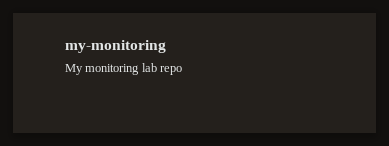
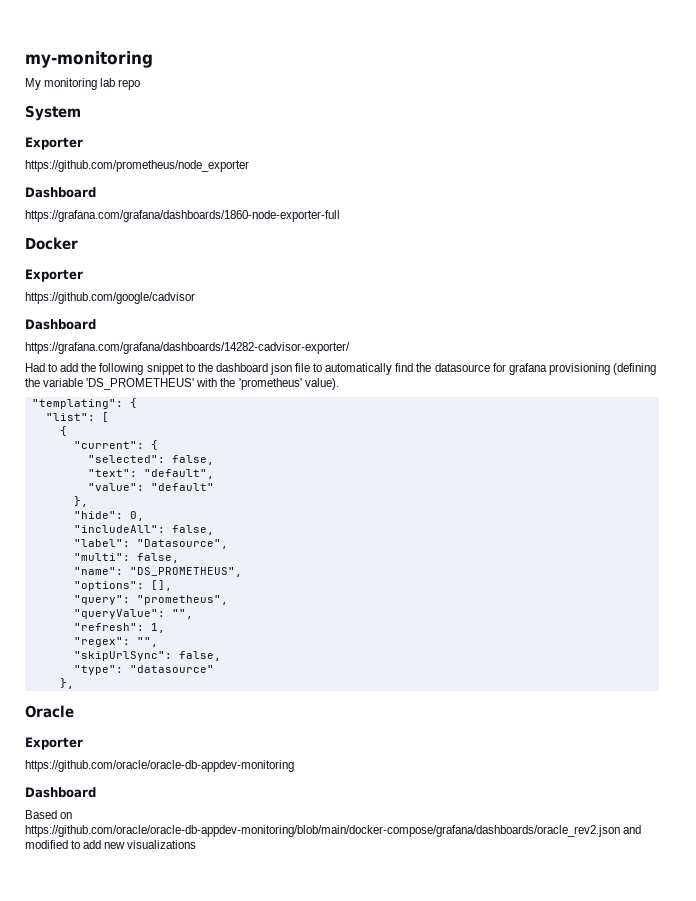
(183, 70) none -> [25,105,81,121] [25,137,83,150] [25,160,249,172] [25,187,96,198] [25,210,340,222] [25,237,78,250] [25,269,83,282] [25,292,195,304] [25,319,96,330] [25,342,350,354] [25,363,656,375] [25,378,339,390] [31,398,137,409] [45,412,109,422] [59,426,67,436] [73,440,158,450] [87,455,214,465] [87,469,214,479] [87,483,214,491] [73,496,88,507] [73,511,144,521] [73,525,214,535] [73,539,228,549] [73,553,179,563] [73,567,242,577] [73,580,172,591] [73,595,228,605] [73,609,193,619] [73,623,165,633] [73,637,158,647] [73,651,221,661] [73,665,214,675] [59,678,74,689] [25,705,74,718] [25,737,83,750] [25,760,294,772] [25,787,96,798] [25,810,73,819] [25,825,642,837] [25,840,197,849] // System // Exporter // https://github.com/prometheus/node_exporter // Dashboard // https://grafana.com/grafana/dashboards/1860-node-exporter-full // Docker // Exporter // https://github.com/google/cadvisor // Dashboard // https://grafana.com/grafana/dashboards/14282-cadvisor-exporter/ // Had to add the following snippet to the dashboard json file to automatically find the datasource for grafana provisioning (defining the variable 'DS_PROMETHEUS' with the 'prometheus' value). // "templating": { // "list": [ // { // "current": { // "selected": false, // "text": "default", // "value": "default" // }, // "hide": 0, // "includeAll": false, // "label": "Datasource", // "multi": false, // "name": "DS_PROMETHEUS", // "options": [], // "query": "prometheus", // "queryValue": "", // "refresh": 1, // "regex": "", // "skipUrlSync": false, // "type": "datasource" // }, // Oracle // Exporter // https://github.com/oracle/oracle-db-appdev-monitoring // Dashboard // Based on https://github.com/oracle/oracle-db-appdev-monitoring/blob/main/docker-compose/grafana/dashboards/oracle_rev2.json and modified to add new visualizations

